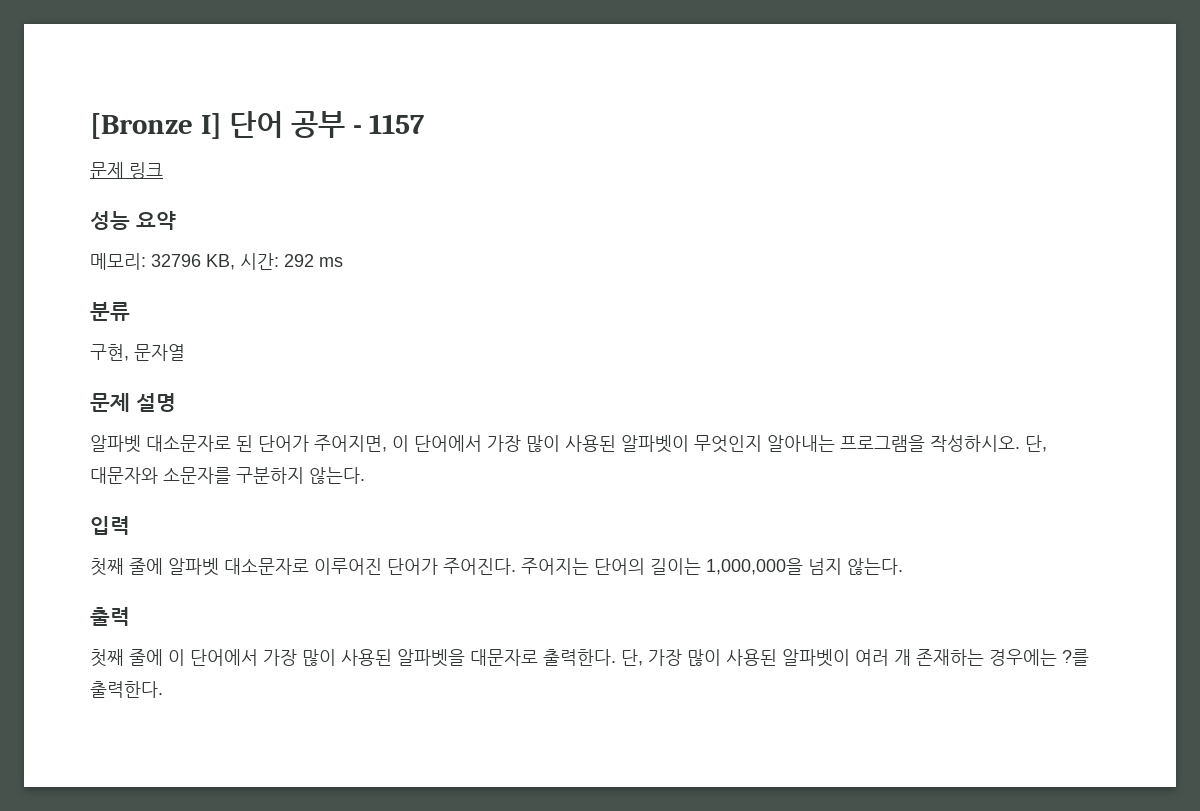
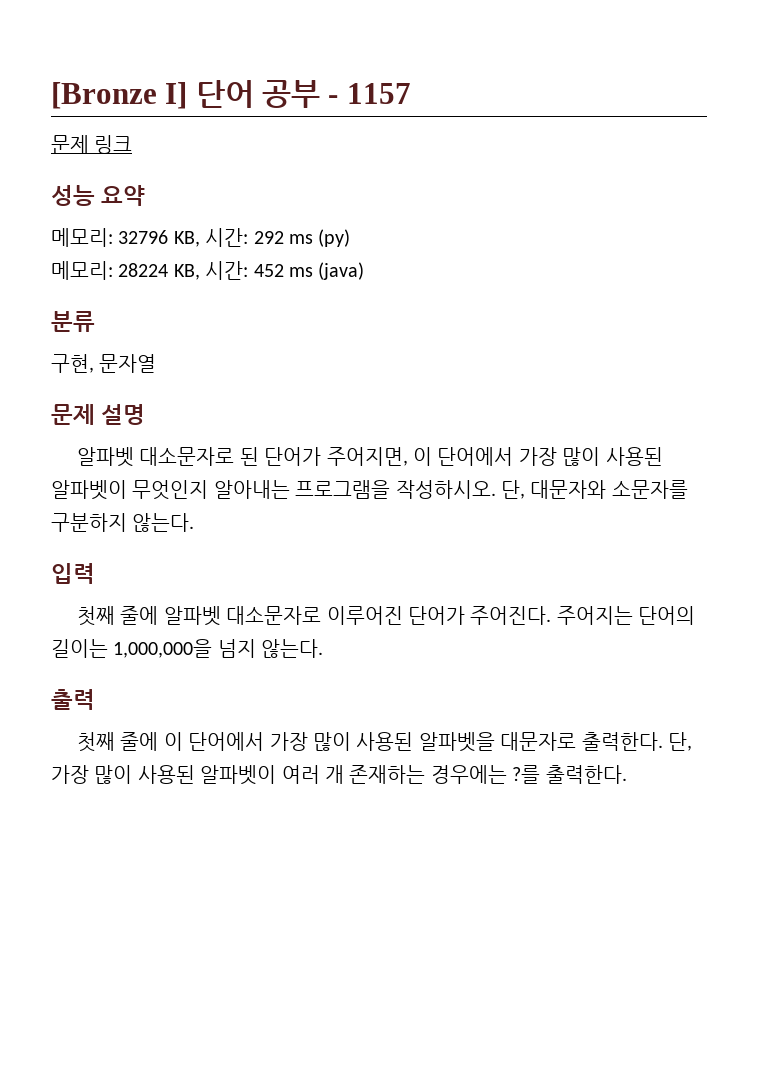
(343, 262) none -> [318,229,351,247] [51,261,365,280] (py) // 메모리: 28224 KB, 시간: 452 ms (java)

